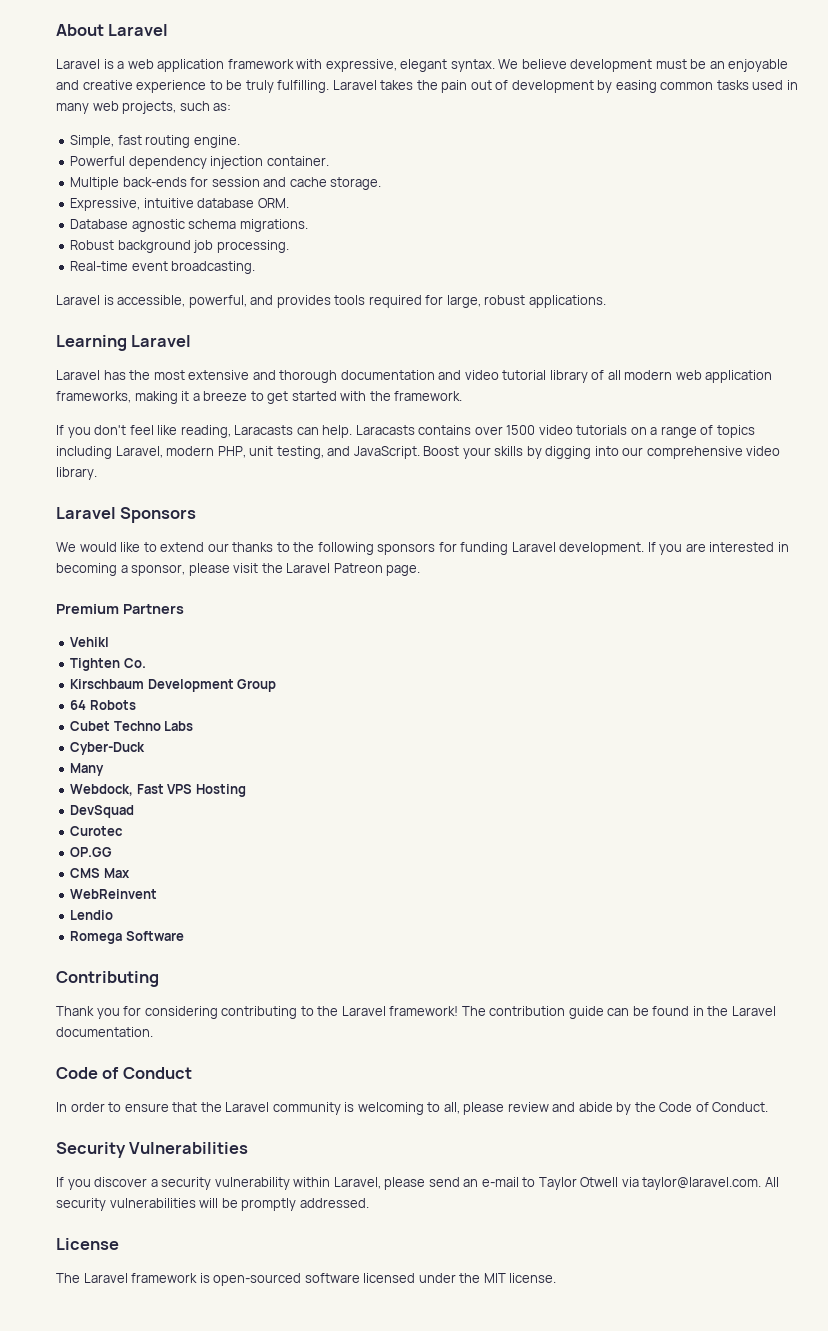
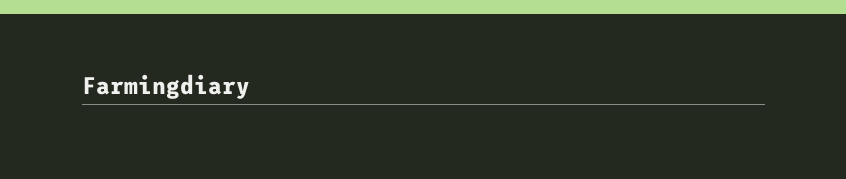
[56,24,169,36] [56,59,789,72] [56,80,798,93] [56,101,232,114] [70,135,240,148] [70,156,329,169] [70,177,382,190] [70,198,289,211] [70,219,308,232] [70,240,289,253] [70,261,256,274] [56,295,606,308] [56,335,192,351] [56,370,773,383] [56,391,463,404] [56,425,755,438] [56,446,781,459] [56,467,97,480] [56,507,197,523] [56,542,789,555] [56,563,421,576] [56,604,184,614] [70,637,110,647] [70,658,146,671] [70,679,277,692] [70,700,136,710] [70,721,194,731] [70,742,146,755] [70,763,105,776] [70,784,246,797] [70,805,135,818] [70,826,124,836] [70,847,113,857] [70,868,130,878] [70,889,158,899] [70,910,114,920] [70,931,184,944] [56,971,159,987] [56,1006,776,1019] [56,1027,153,1037] [56,1067,192,1079] [56,1102,769,1115] [56,1142,249,1158] [56,1177,779,1190] [56,1198,369,1211] [56,1238,119,1250] [56,1273,557,1286] About Laravel // Laravel is a web application framework with expressive, elegant syntax. We believe development must be an enjoyable and creative experience to be truly fulfilling. Laravel takes the pain out of development by easing common tasks used in many web projects, such as: // Simple, fast routing engine. // Powerful dependency injection container. // Multiple back-ends for session and cache storage. // Expressive, intuitive database ORM. // Database agnostic schema migrations. // Robust background job processing. // Real-time event broadcasting. // Laravel is accessible, powerful, and provides tools required for large, robust applications. // Learning Laravel // Laravel has the most extensive and thorough documentation and video tutorial library of all modern web application frameworks, making it a breeze to get started with the framework. // If you don't feel like reading, Laracasts can help. Laracasts contains over 1500 video tutorials on a range of topics including Laravel, modern PHP, unit testing, and JavaScript. Boost your skills by digging into our comprehensive video library. // Laravel Sponsors // We would like to extend our thanks to the following sponsors for funding Laravel development. If you are interested in becoming a sponsor, please visit the Laravel Patreon page. // Premium Partners // Vehikl // Tighten Co. // Kirschbaum Development Group // 64 Robots // Cubet Techno Labs // Cyber-Duck // Many // Webdock, Fast VPS Hosting // DevSquad // Curotec // OP.GG // CMS Max // WebReinvent // Lendio // Romega Software // Contributing // Thank you for considering contributing to the Laravel framework! The contribution guide can be found in the Laravel documentation. // Code of Conduct // In order to ensure that the Laravel community is welcoming to all, please review and abide by the Code of Conduct. // Security Vulnerabilities // If you discover a security vulnerability within Laravel, please send an e-mail to Taylor Otwell via taylor@laravel.com. All security vulnerabilities will be promptly addressed. // License // The Laravel framework is open-sourced software licensed under the MIT license. -> [82,74,250,99] Farmingdiary

